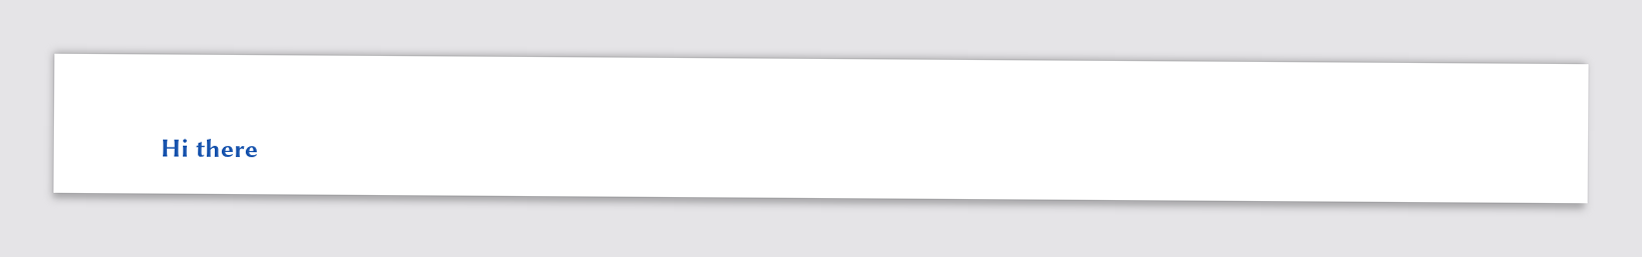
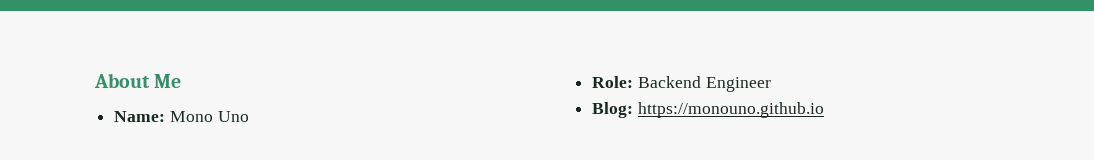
[160,138,259,158] Hi there -> [94,73,182,88] [114,111,249,122] [592,76,771,92] [592,102,824,118] About Me // Name: Mono Uno // Role: Backend Engineer // Blog: https://monouno.github.io

